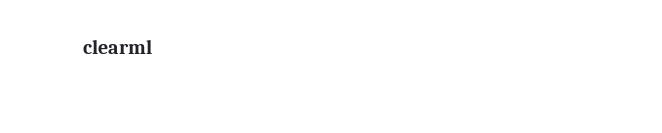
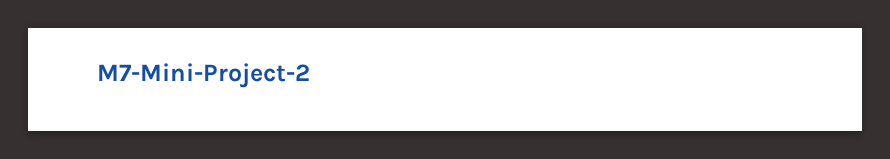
[83,39,152,54] clearml -> [97,63,310,88] M7-Mini-Project-2

